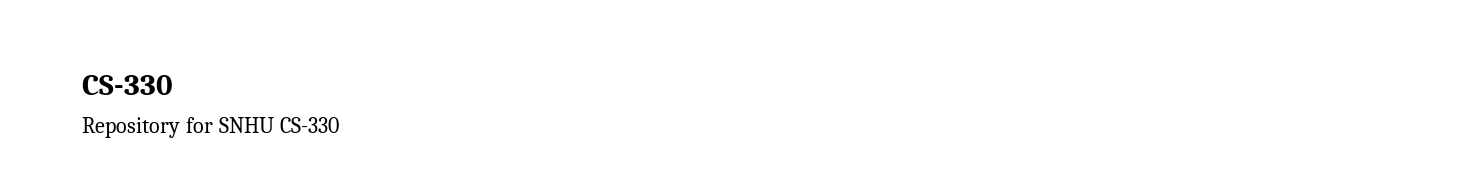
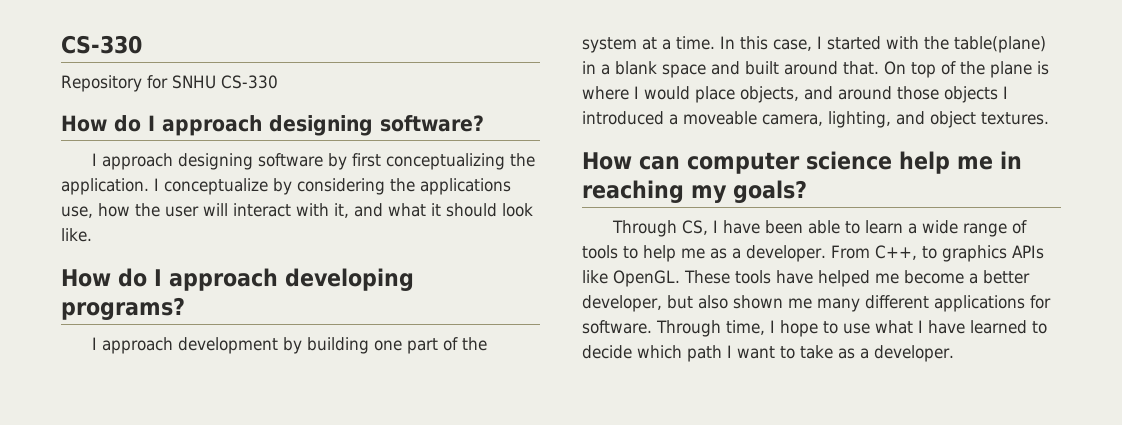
(339, 125) none -> [61,115,484,136] [91,153,535,170] [61,178,511,195] [61,203,533,218] [61,228,92,242] [61,268,414,291] [61,297,185,320] [91,337,487,354] [582,36,1046,53] [582,61,1049,78] [582,86,1008,103] [582,111,1049,128] [582,151,1022,174] [582,180,807,203] [611,220,1027,237] [582,245,1044,262] [582,270,1030,287] [582,295,1051,312] [582,320,1047,337] [582,345,954,362] // How do I approach designing software? // I approach designing software by first conceptualizing the application. I conceptualize by considering the applications use, how the user will interact with it, and what it should look like. // How do I approach developing programs? // I approach development by building one part of the system at a time. In this case, I started with the table(plane) in a blank space and built around that. On top of the plane is where I would place objects, and around those objects I introduced a moveable camera, lighting, and object textures. // How can computer science help me in reaching my goals? // Through CS, I have been able to learn a wide range of tools to help me as a developer. From C++, to graphics APIs like OpenGL. These tools have helped me become a better developer, but also shown me many different applications for software. Through time, I hope to use what I have learned to decide which path I want to take as a developer.

